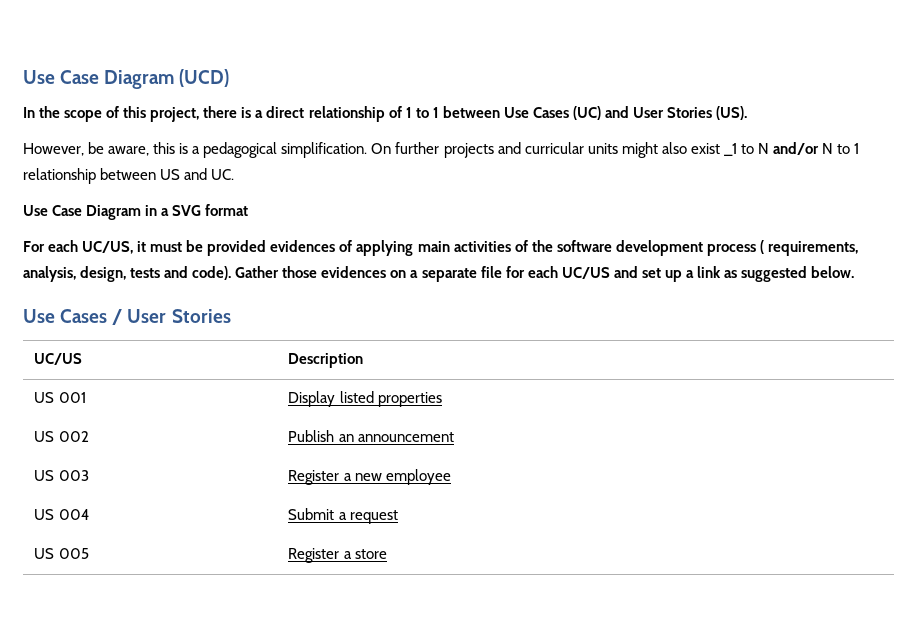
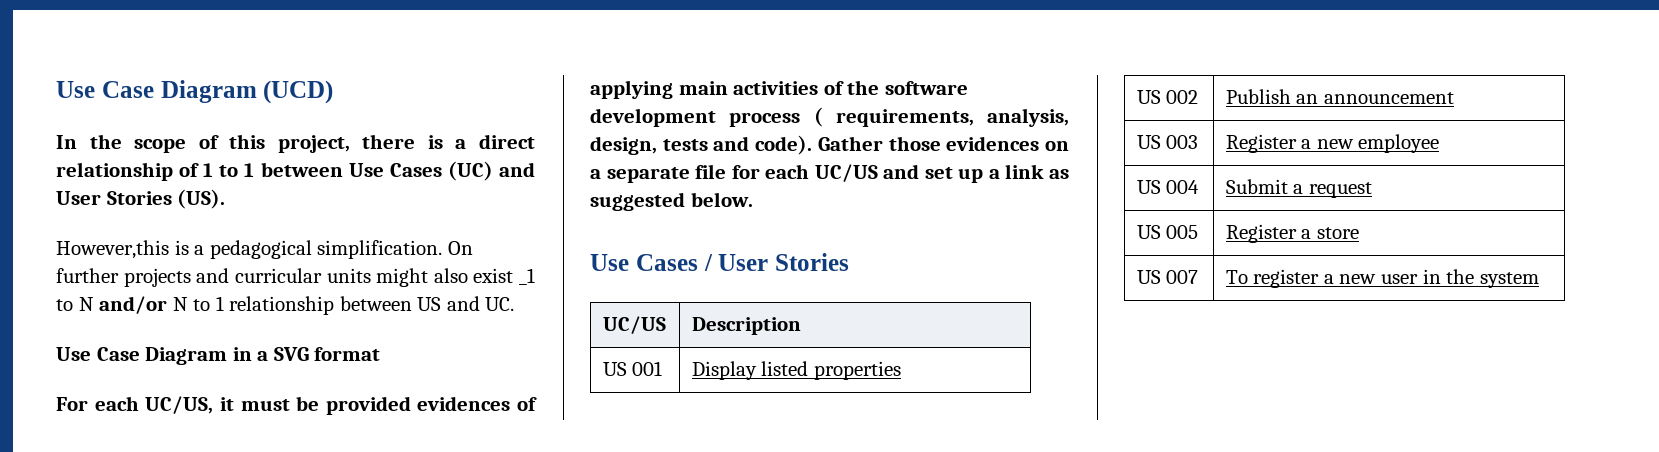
[23,142,176,156] However, be aware, this -> [56,240,169,259] However,this
(387, 554) none -> [1136,270,1199,284] [1225,269,1539,288] // US 007 | To register a new user in the system

